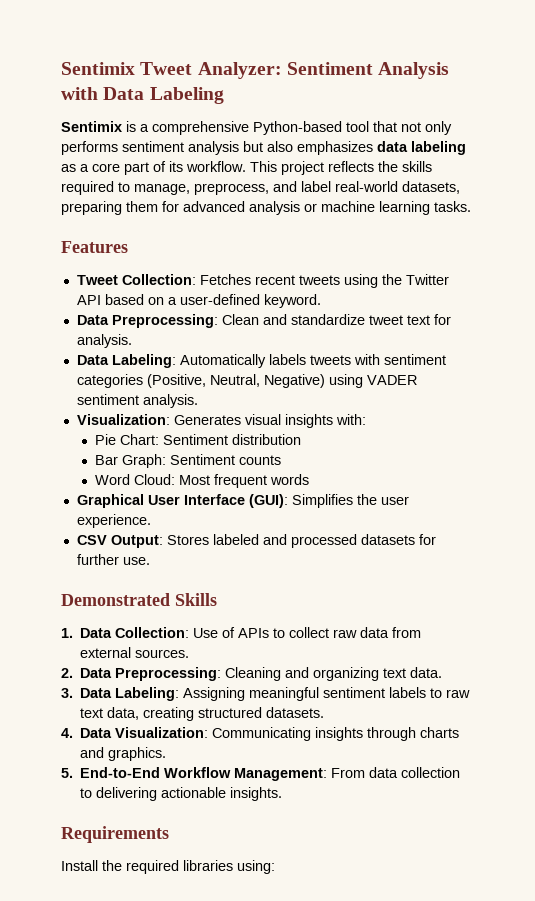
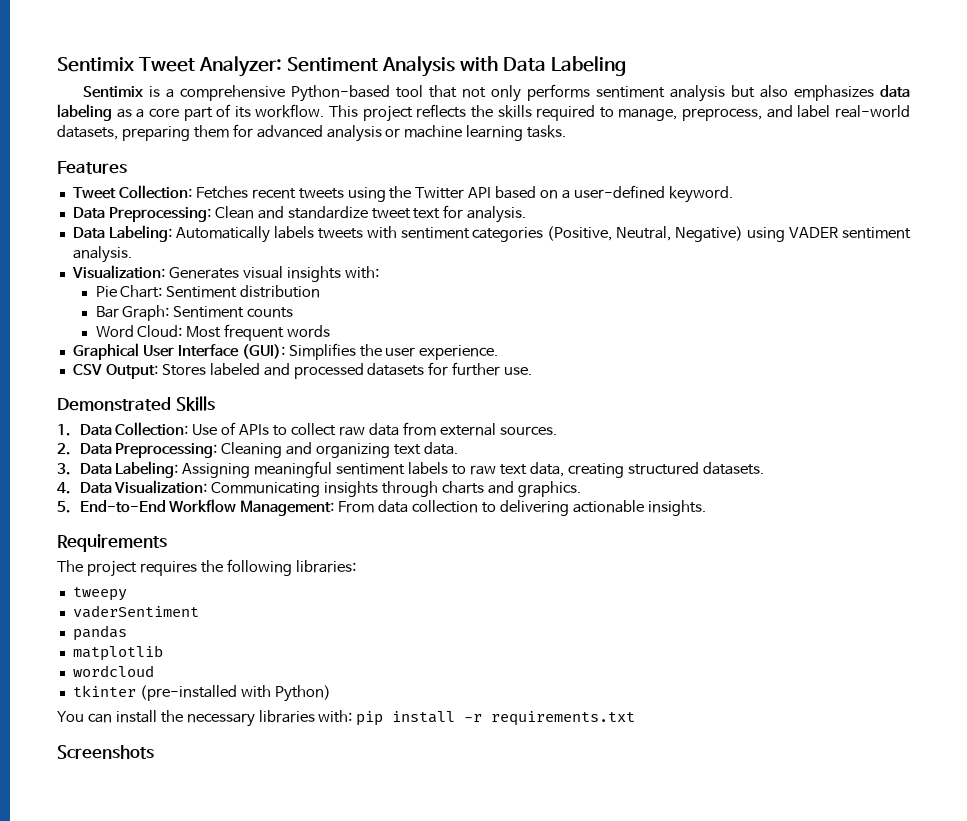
[61,860,275,874] Install the required libraries using: -> [57,559,356,577] [72,587,127,601] [72,605,199,618] [72,625,127,641] [72,645,163,661] [72,665,154,677] [72,685,331,702] [57,710,636,727] [57,745,154,759] The project requires the following libraries: // tweepy // vaderSentiment // pandas // matplotlib // wordcloud // tkinter (pre-installed with Python) // You can install the necessary libraries with: pip install -r requirements.txt // Screenshots

